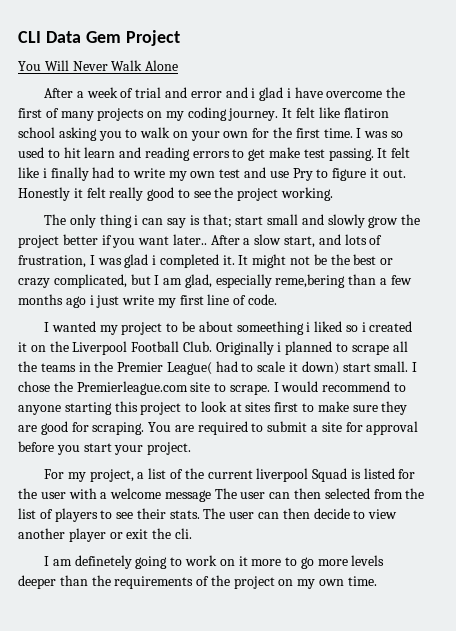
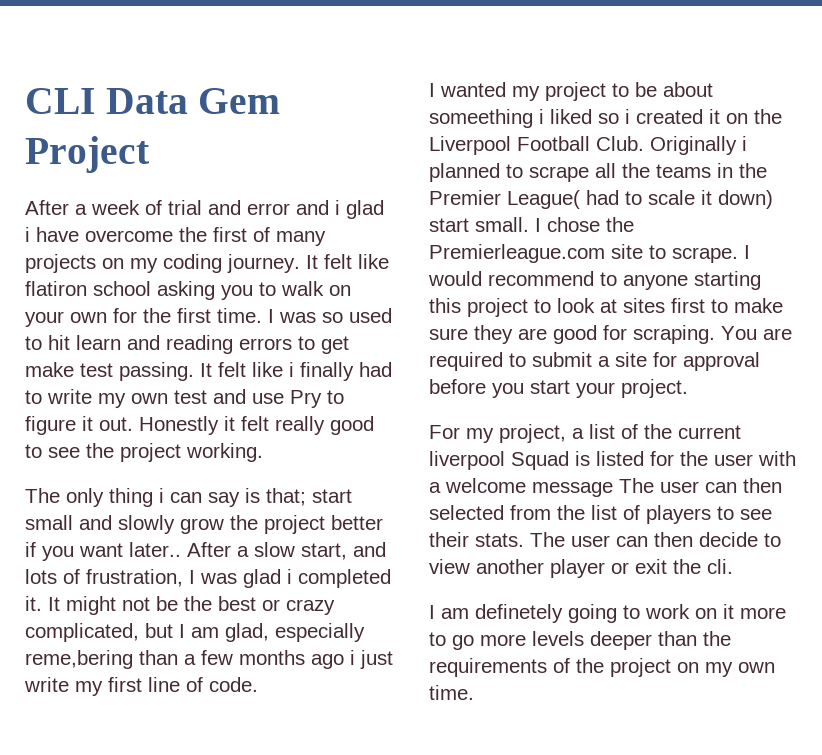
[18,60,179,71] // You Will Never Walk Alone -> (149, 154) none

